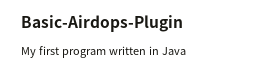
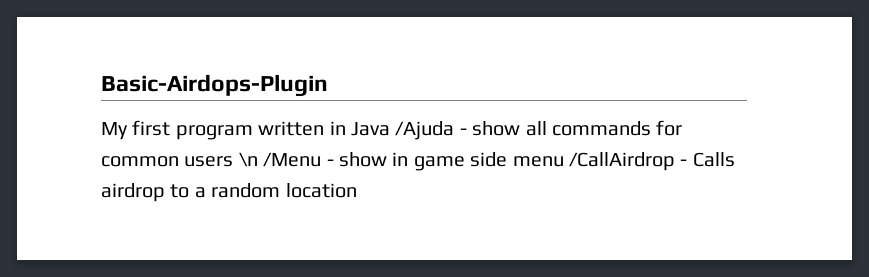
(186, 51) none -> [395,120,683,140] [101,152,735,171] [101,183,357,202] /Ajuda - show all commands for common users \n /Menu - show in game side menu /CallAirdrop - Calls airdrop to a random location

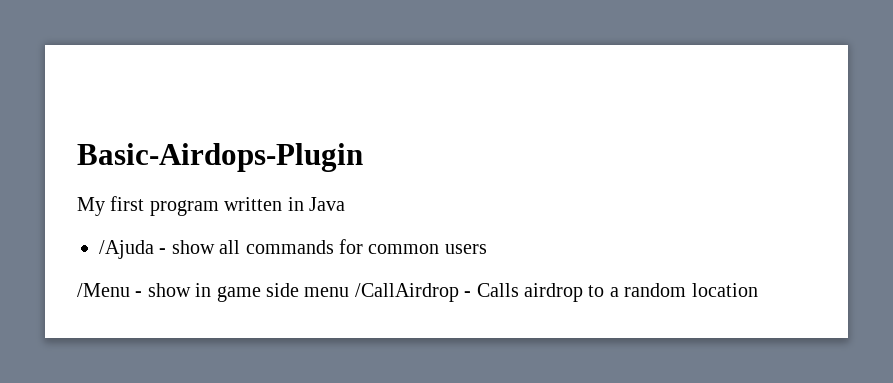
(390, 129) none -> (345, 204) //
[238,152,258,167] \n -> (487, 249) //

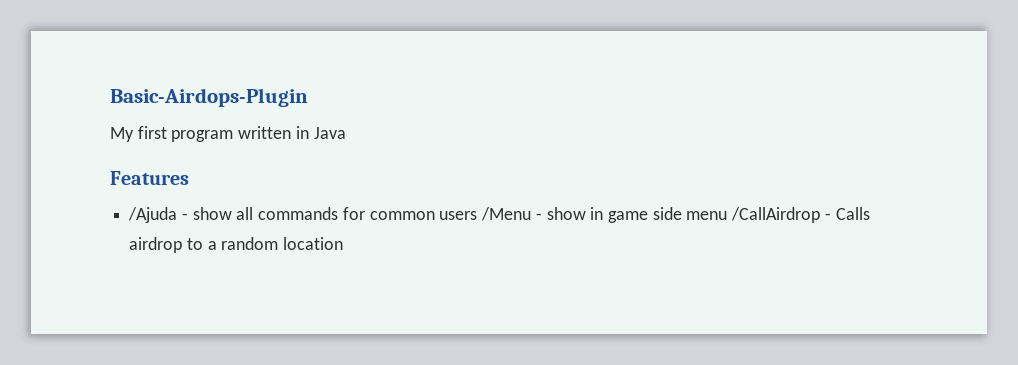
(345, 204) none -> [110,171,189,185] // Features
(487, 249) // -> (478, 215) none

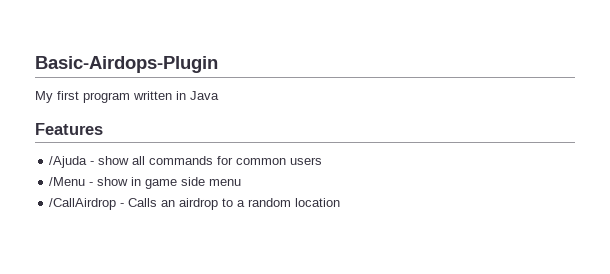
(478, 215) none -> (323, 161) //
(728, 215) none -> (242, 182) //
(870, 213) none -> [161,200,176,207] an

